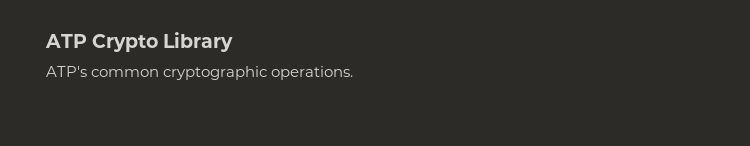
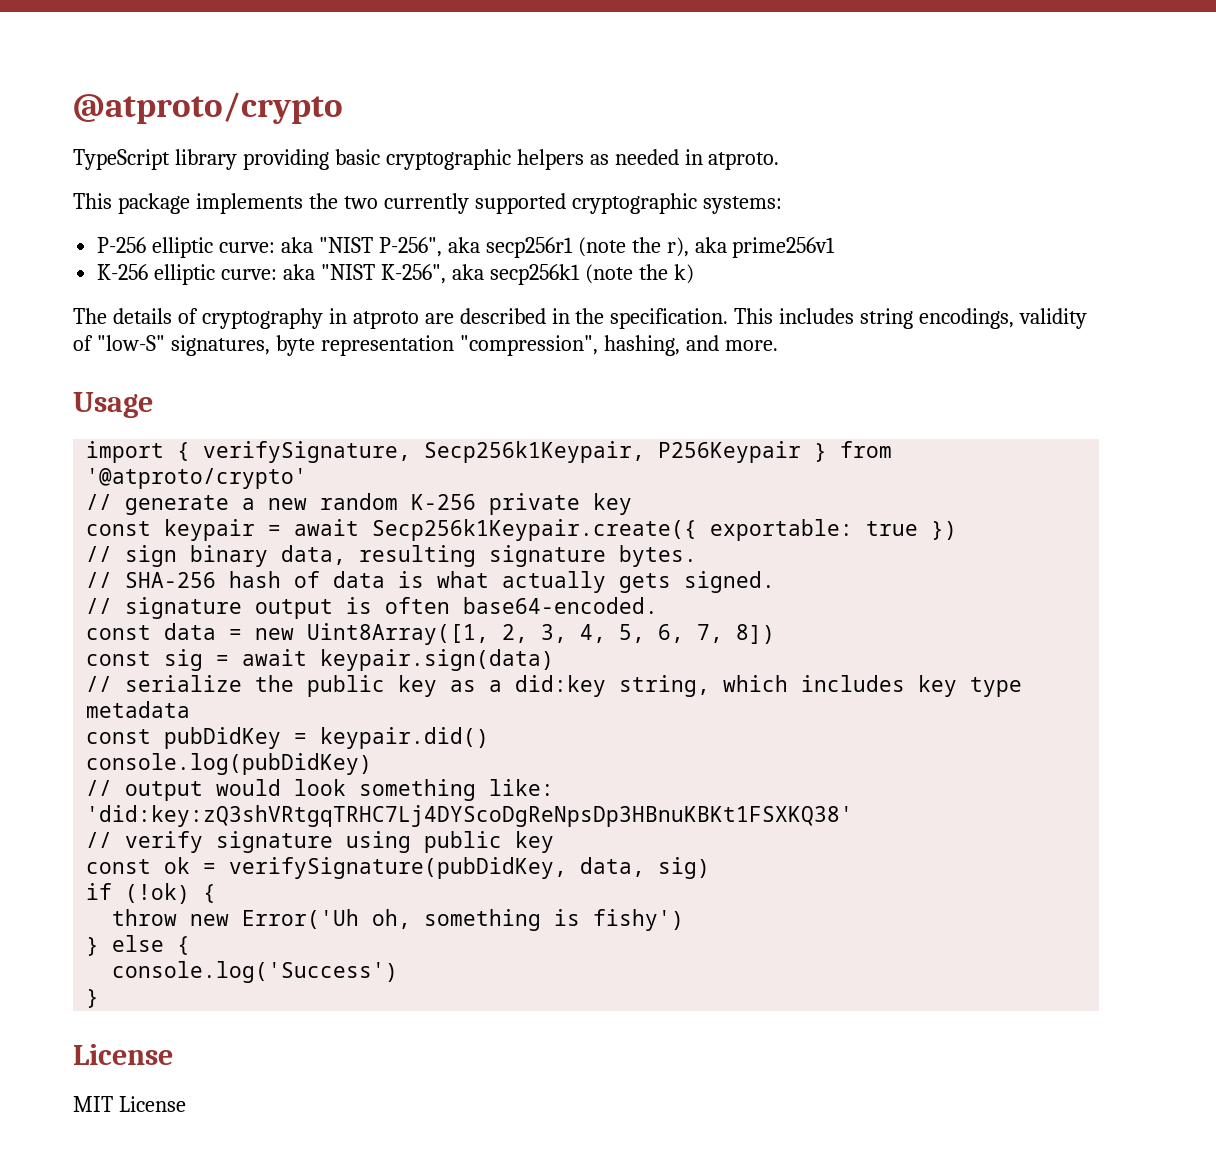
[45,32,234,52] [46,66,354,80] ATP Crypto Library // ATP's common cryptographic operations. -> [73,92,343,124] [73,149,780,170] [73,193,782,214] [97,237,836,258] [97,264,694,285] [73,308,1088,329] [73,335,778,356] [73,392,153,418] [86,441,893,463] [86,468,308,489] [86,493,633,515] [86,519,958,541] [86,545,698,567] [86,571,776,593] [86,597,659,619] [86,623,776,645] [86,649,555,671] [86,675,1023,697] [86,701,191,718] [86,727,490,749] [86,753,373,775] [86,779,555,801] [86,805,854,827] [86,831,555,853] [86,857,711,879] [86,883,217,904] [112,909,685,931] [86,935,191,956] [112,961,399,983] [86,989,100,1008] [73,1044,173,1065] [73,1096,186,1112] @atproto/crypto // TypeScript library providing basic cryptographic helpers as needed in atproto. // This package implements the two currently supported cryptographic systems: // P-256 elliptic curve: aka "NIST P-256", aka secp256r1 (note the r), aka prime256v1 // K-256 elliptic curve: aka "NIST K-256", aka secp256k1 (note the k) // The details of cryptography in atproto are described in the specification. This includes string encodings, validity of "low-S" signatures, byte representation "compression", hashing, and more. // Usage // import { verifySignature, Secp256k1Keypair, P256Keypair } from '@atproto/crypto' // // generate a new random K-256 private key // const keypair = await Secp256k1Keypair.create({ exportable: true }) // // sign binary data, resulting signature bytes. // // SHA-256 hash of data is what actually gets signed. // // signature output is often base64-encoded. // const data = new Uint8Array([1, 2, 3, 4, 5, 6, 7, 8]) // const sig = await keypair.sign(data) // // serialize the public key as a did:key string, which includes key type metadata // const pubDidKey = keypair.did() // console.log(pubDidKey) // // output would look something like: 'did:key:zQ3shVRtgqTRHC7Lj4DYScoDgReNpsDp3HBnuKBKt1FSXKQ38' // // verify signature using public key // const ok = verifySignature(pubDidKey, data, sig) // if (!ok) { // throw new Error('Uh oh, something is fishy') // } else { // console.log('Success') // } // License // MIT License

